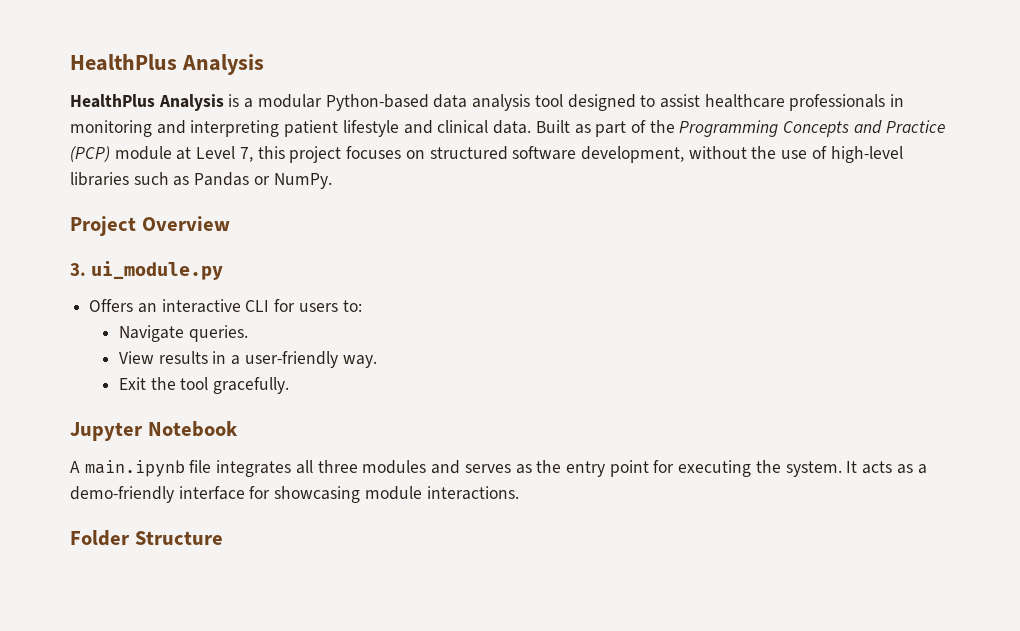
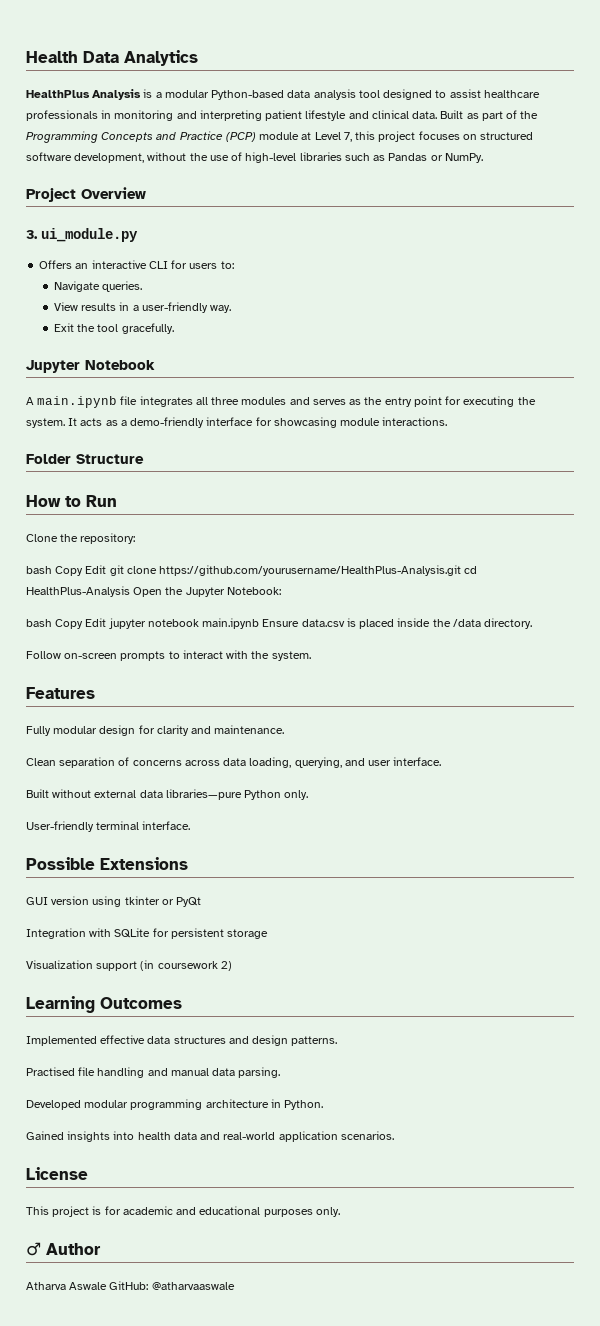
[70,54,264,75] HealthPlus Analysis -> [26,50,198,66] Health Data Analytics
(223, 538) none -> [26,495,117,507] [26,533,136,544] [26,565,478,576] [26,586,281,597] [26,618,533,629] [26,650,311,661] [26,687,95,699] [26,725,285,736] [26,757,442,768] [26,789,309,800] [26,821,191,832] [26,857,188,870] [26,896,202,907] [26,928,269,939] [26,960,232,971] [26,996,182,1013] [26,1035,338,1046] [26,1067,281,1078] [26,1099,324,1110] [26,1131,394,1142] [26,1167,88,1180] [26,1206,340,1217] [26,1242,101,1256] [26,1281,235,1290] // How to Run // Clone the repository: // bash Copy Edit git clone https://github.com/yourusername/HealthPlus-Analysis.git cd HealthPlus-Analysis Open the Jupyter Notebook: // bash Copy Edit jupyter notebook main.ipynb Ensure data.csv is placed inside the /data directory. // Follow on-screen prompts to interact with the system. // Features // Fully modular design for clarity and maintenance. // Clean separation of concerns across data loading, querying, and user interface. // Built without external data libraries—pure Python only. // User-friendly terminal interface. // Possible Extensions // GUI version using tkinter or PyQt // Integration with SQLite for persistent storage // Visualization support (in coursework 2) // Learning Outcomes // Implemented effective data structures and design patterns. // Practised file handling and manual data parsing. // Developed modular programming architecture in Python. // Gained insights into health data and real-world application scenarios. // License // This project is for academic and educational purposes only. // ♂ Author // Atharva Aswale GitHub: @atharvaaswale

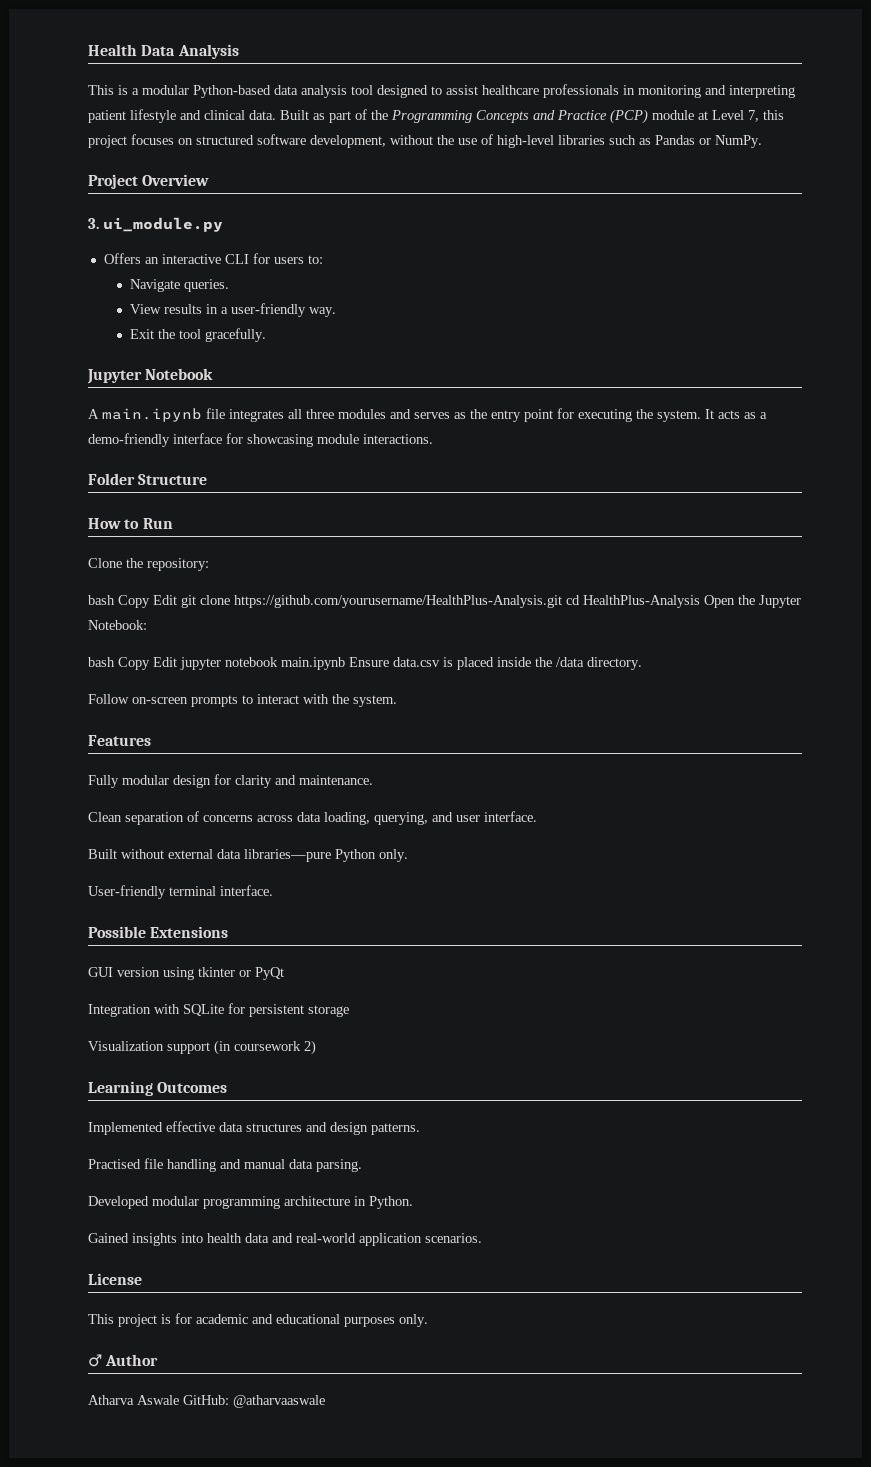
[124,50,198,66] [26,89,142,100] Analytics // HealthPlus Analysis -> [177,44,239,59] [88,85,114,95] Analysis // This

